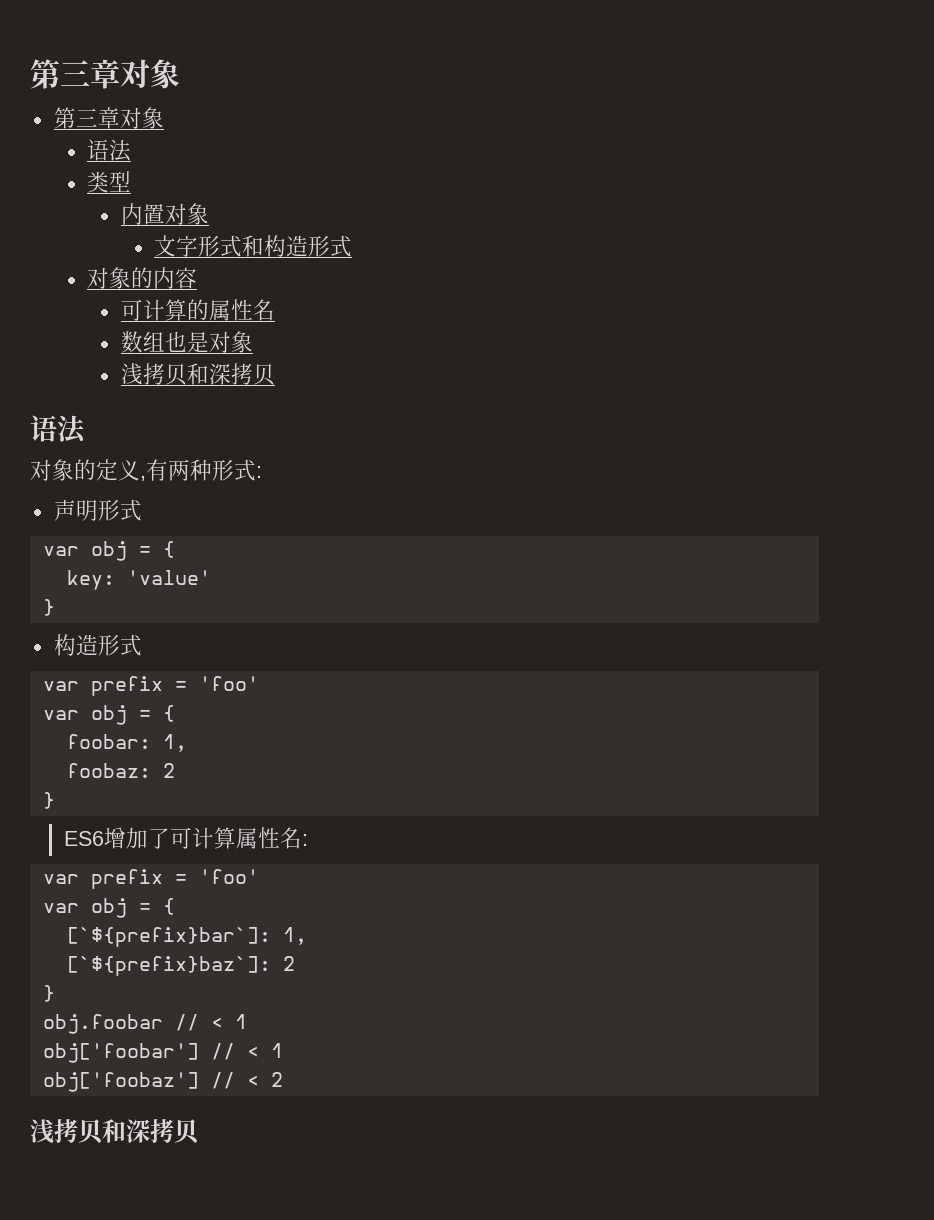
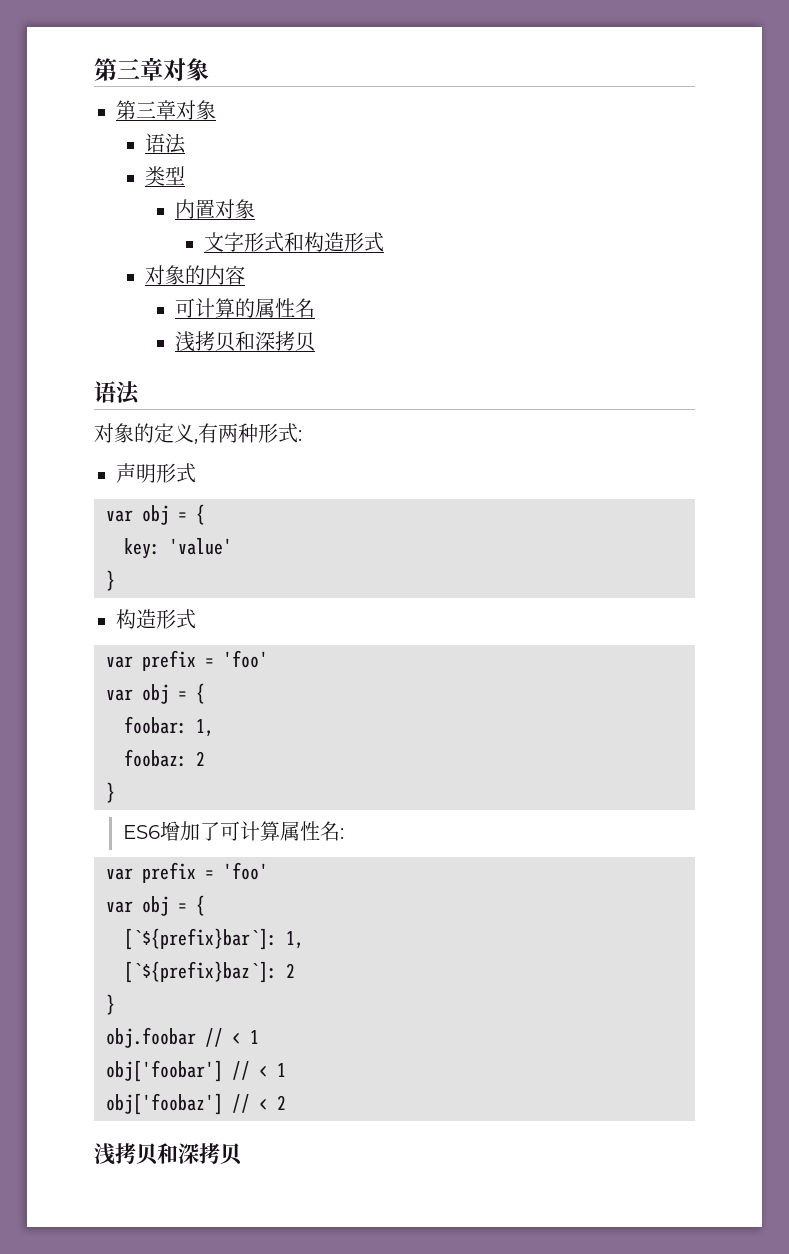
[120,331,253,353] // 数组也是对象 -> (315, 308) none

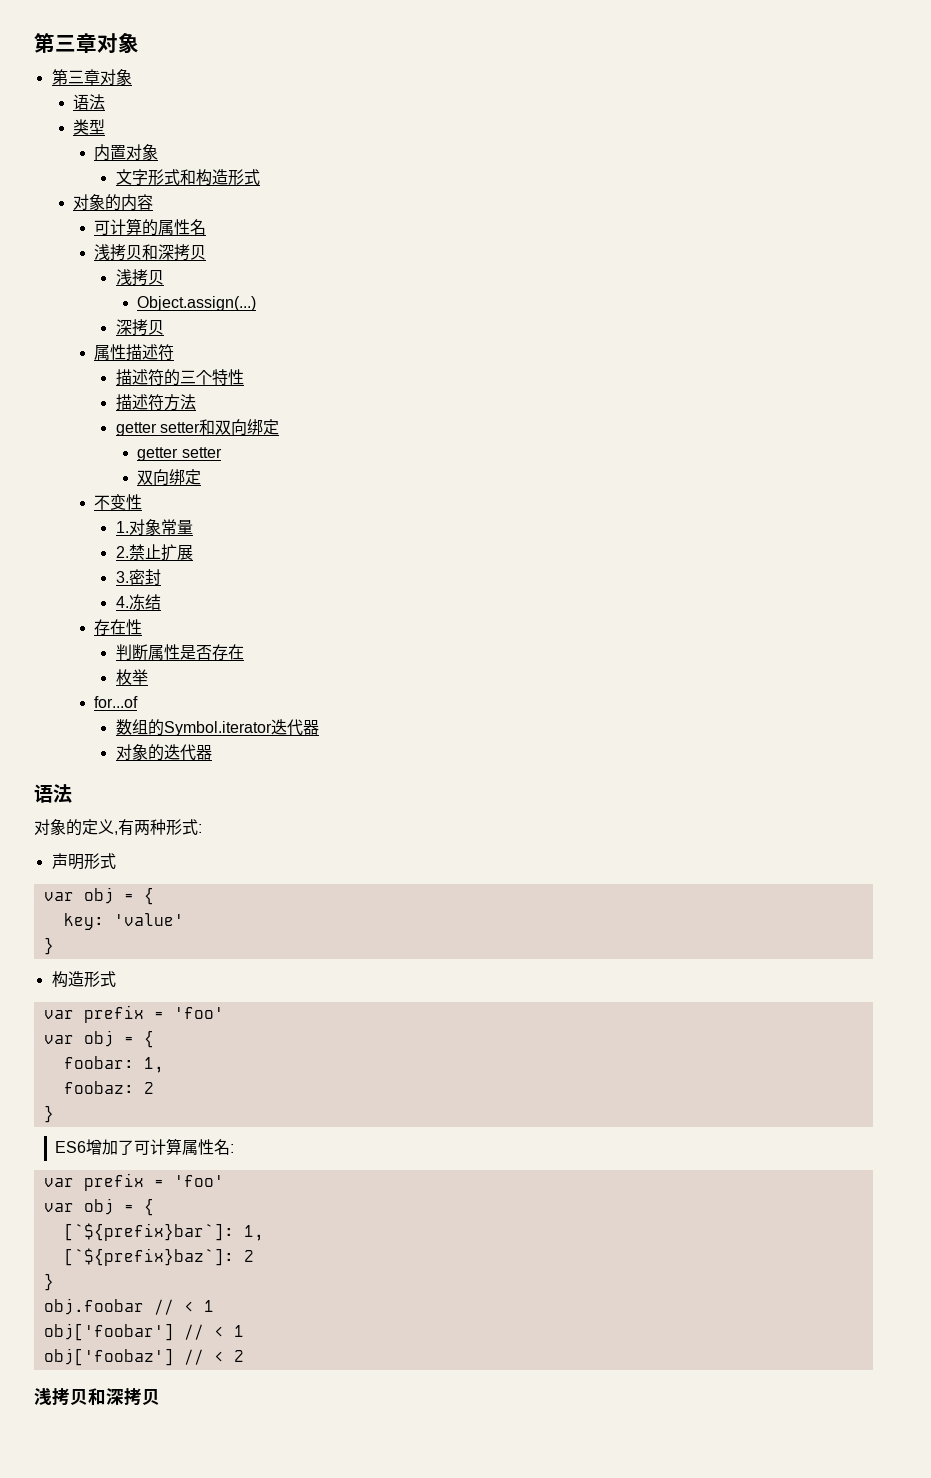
(315, 342) none -> [115,269,164,286] [137,296,257,311] [115,319,164,336] [94,344,175,361] [115,369,244,386] [115,394,196,411] [115,419,280,436] [137,447,222,461] [137,469,202,485] [94,494,143,510] [115,519,193,535] [115,544,193,561] [115,569,161,585] [115,594,161,610] [94,619,143,635] [115,644,244,660] [115,669,148,685] [94,696,139,708] [115,719,319,736] [115,744,212,761] // 浅拷贝 // Object.assign(...) // 深拷贝 // 属性描述符 // 描述符的三个特性 // 描述符方法 // getter setter和双向绑定 // getter setter // 双向绑定 // 不变性 // 1.对象常量 // 2.禁止扩展 // 3.密封 // 4.冻结 // 存在性 // 判断属性是否存在 // 枚举 // for...of // 数组的Symbol.iterator迭代器 // 对象的迭代器

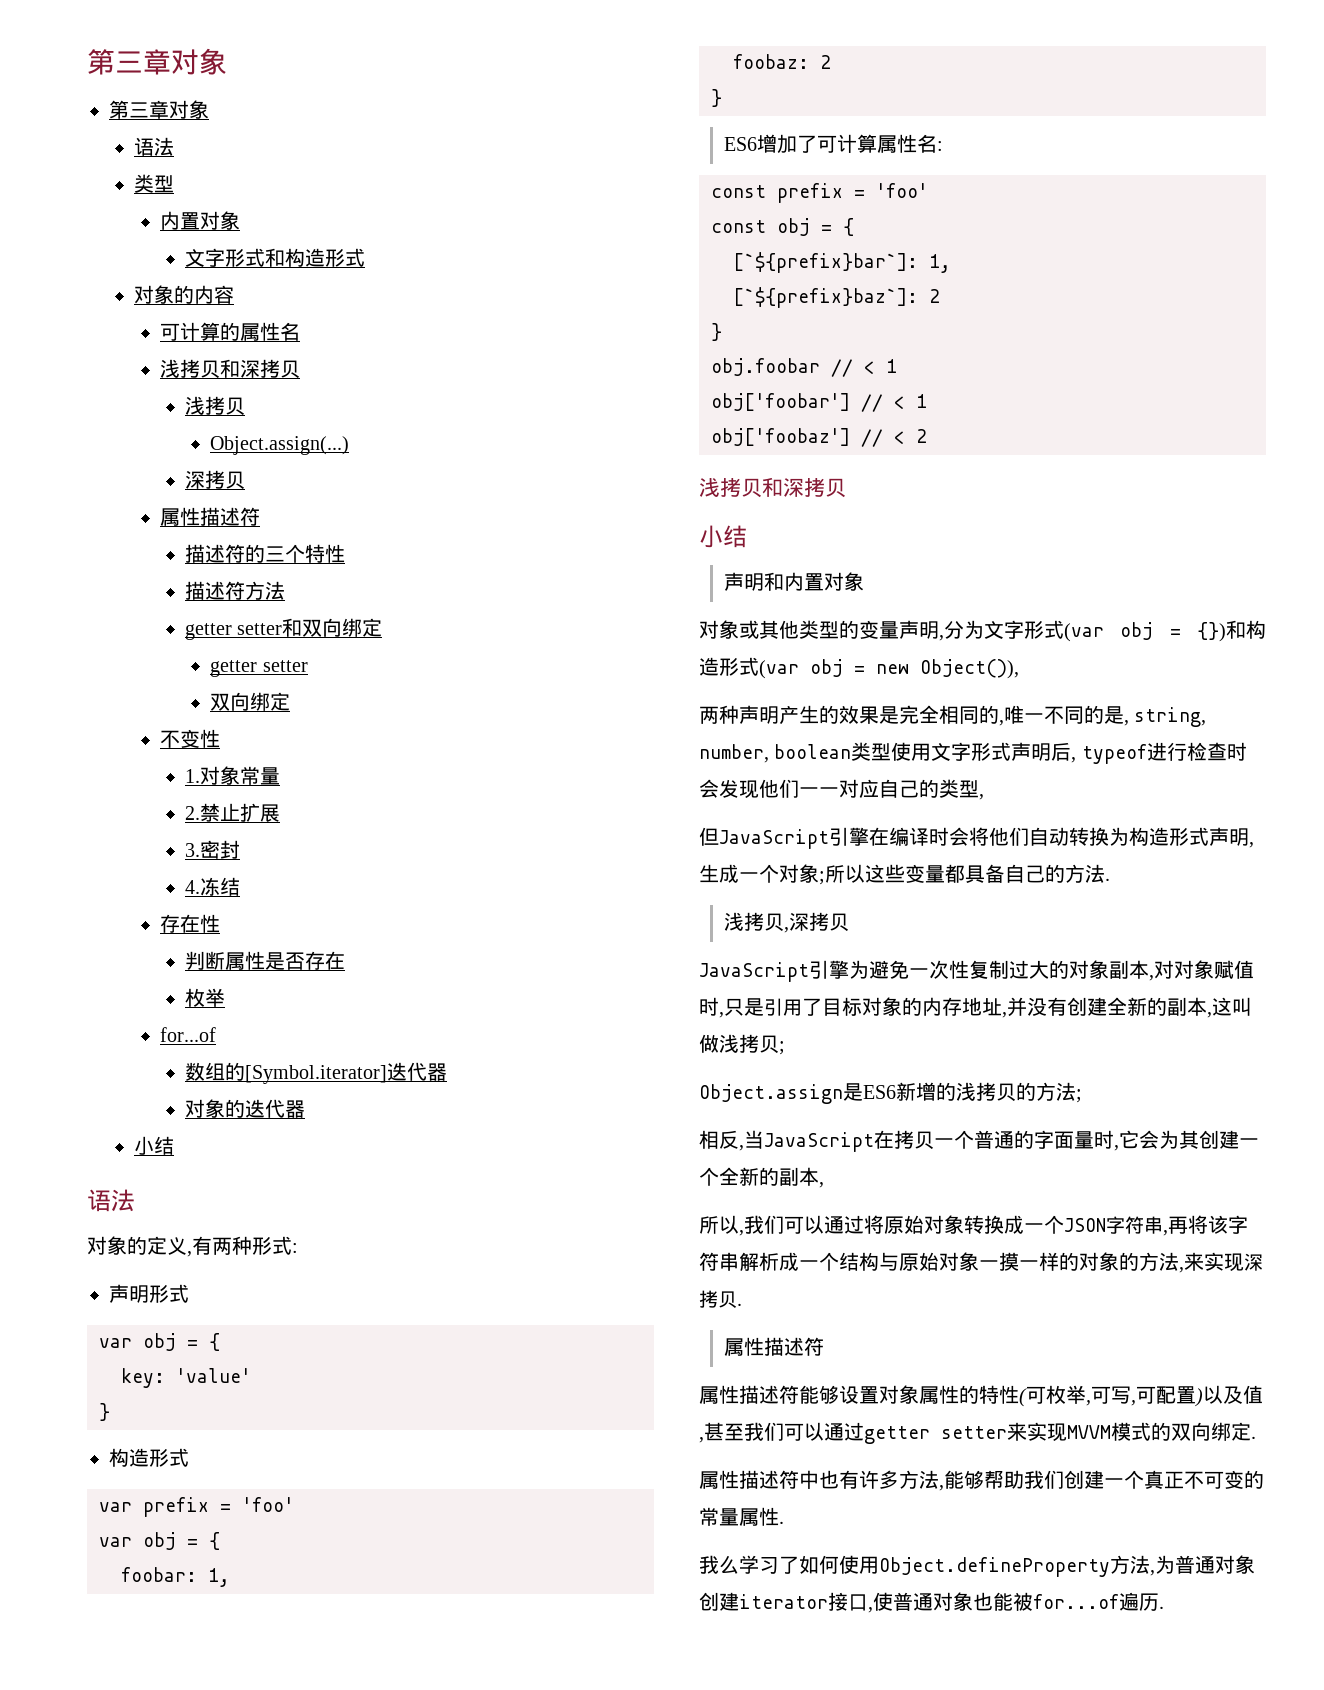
[163,721,272,736] Symbol.iterator -> [245,1065,388,1084] [Symbol.iterator]
(212, 752) none -> [134,1136,175,1155] // 小结
[43,1173,224,1191] [43,1203,74,1212] var prefix = 'foo' // var -> [711,183,928,203] [711,220,766,233] const prefix = 'foo' // const
(160, 1397) none -> [699,525,747,548] [724,572,865,591] [699,620,1266,642] [699,657,1019,679] [699,705,1207,727] [699,742,1247,764] [699,779,984,800] [699,827,1254,849] [699,864,1110,885] [724,912,850,933] [699,960,1254,982] [699,997,1252,1018] [699,1034,785,1055] [699,1082,1082,1104] [699,1130,1259,1152] [699,1167,824,1188] [699,1215,1248,1236] [699,1252,1263,1273] [699,1290,742,1308] [724,1337,825,1356] [699,1385,1263,1407] [699,1422,1256,1444] [699,1470,1264,1491] [699,1507,784,1526] [699,1555,1255,1577] [699,1592,1164,1613] // 小结 // 声明和内置对象 // 对象或其他类型的变量声明,分为文字形式(var obj = {})和构造形式(var obj = new Object()), // 两种声明产生的效果是完全相同的,唯一不同的是, string, number, boolean类型使用文字形式声明后, typeof进行检查时会发现他们一一对应自己的类型, // 但JavaScript引擎在编译时会将他们自动转换为构造形式声明,生成一个对象;所以这些变量都具备自己的方法. // 浅拷贝,深拷贝 // JavaScript引擎为避免一次性复制过大的对象副本,对对象赋值时,只是引用了目标对象的内存地址,并没有创建全新的副本,这叫做浅拷贝; // Object.assign是ES6新增的浅拷贝的方法; // 相反,当JavaScript在拷贝一个普通的字面量时,它会为其创建一个全新的副本, // 所以,我们可以通过将原始对象转换成一个JSON字符串,再将该字符串解析成一个结构与原始对象一摸一样的对象的方法,来实现深拷贝. // 属性描述符 // 属性描述符能够设置对象属性的特性(可枚举,可写,可配置)以及值,甚至我们可以通过getter setter来实现MVVM模式的双向绑定. // 属性描述符中也有许多方法,能够帮助我们创建一个真正不可变的常量属性. // 我么学习了如何使用Object.defineProperty方法,为普通对象创建iterator接口,使普通对象也能被for...of遍历.

